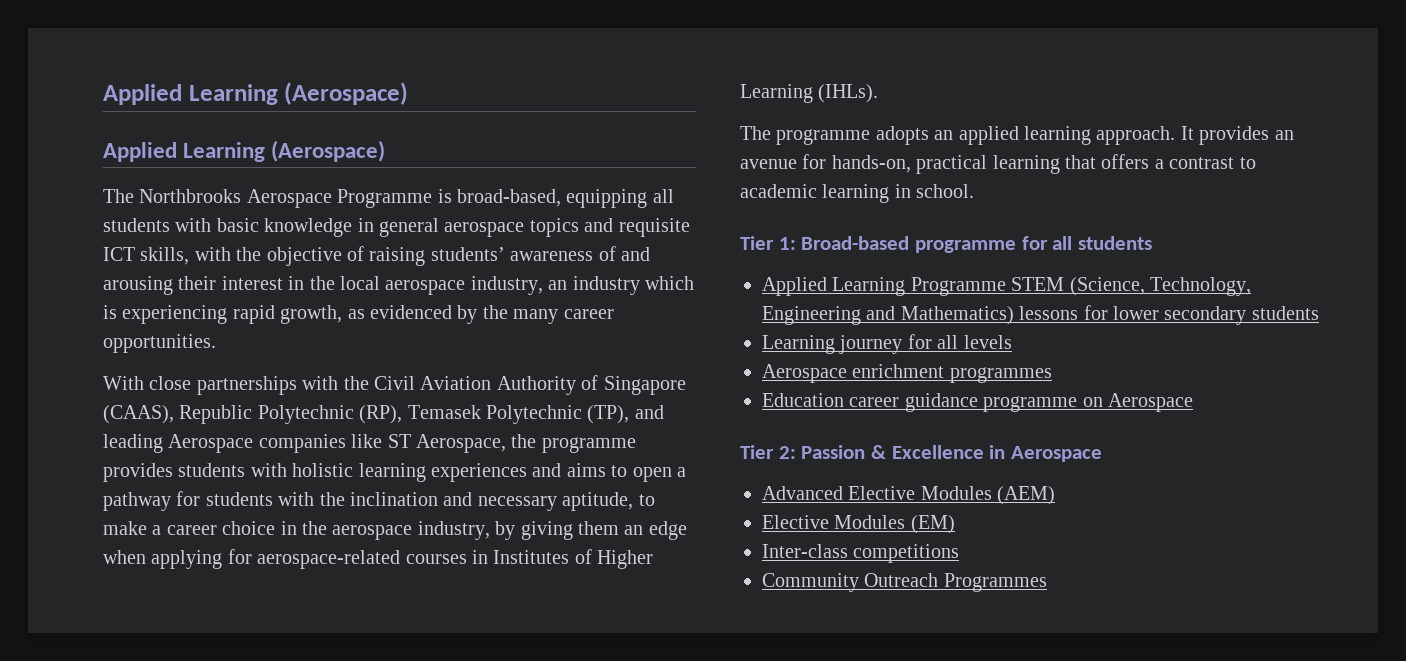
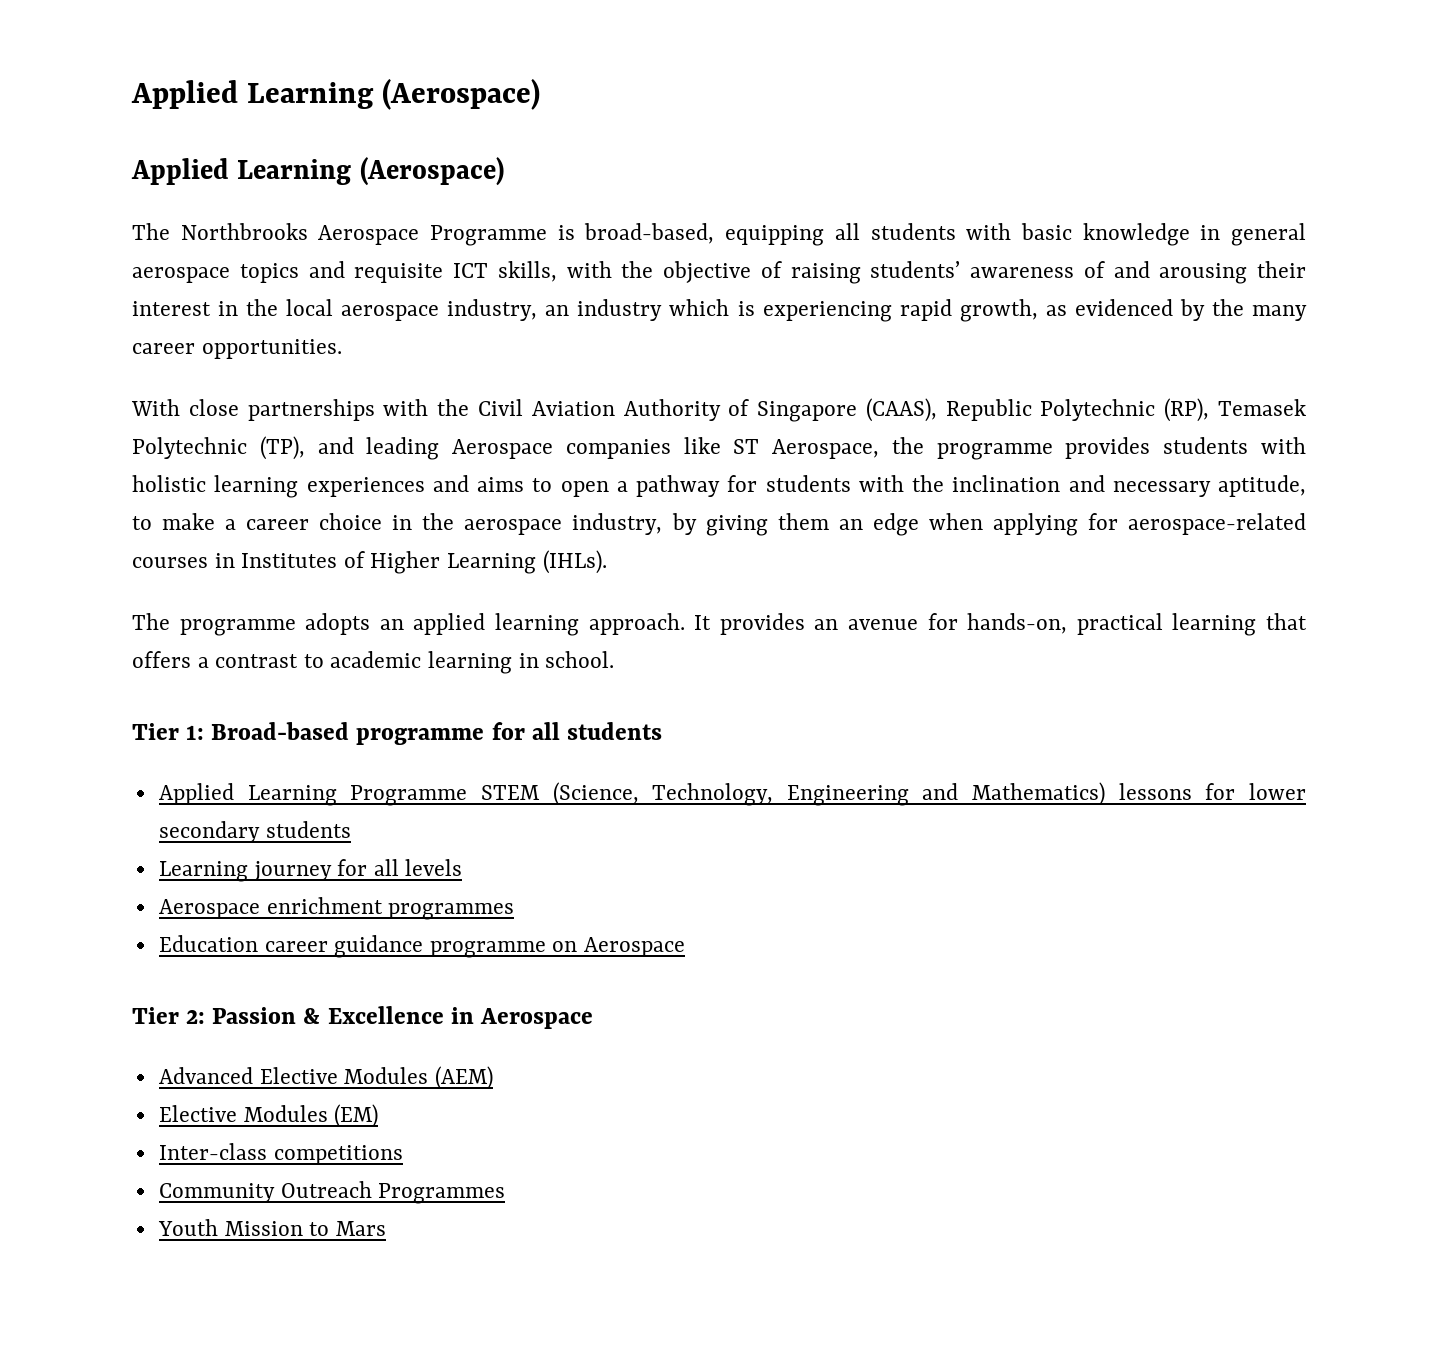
(1047, 582) none -> [157,1219,386,1236] // Youth Mission to Mars

